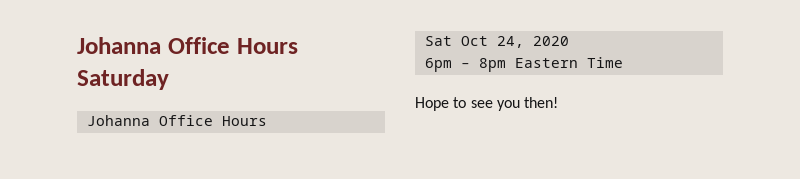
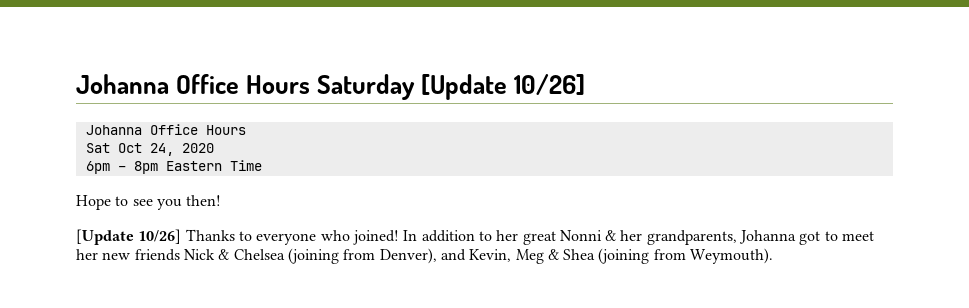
(169, 79) none -> [421,74,586,100] [Update 10/26]
(559, 102) none -> [76,229,875,245] [76,248,774,264] // [Update 10/26] Thanks to everyone who joined! In addition to her great Nonni & her grandparents, Johanna got to meet her new friends Nick & Chelsea (joining from Denver), and Kevin, Meg & Shea (joining from Weymouth).

